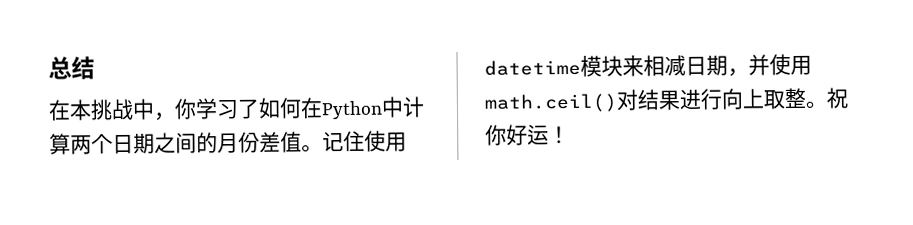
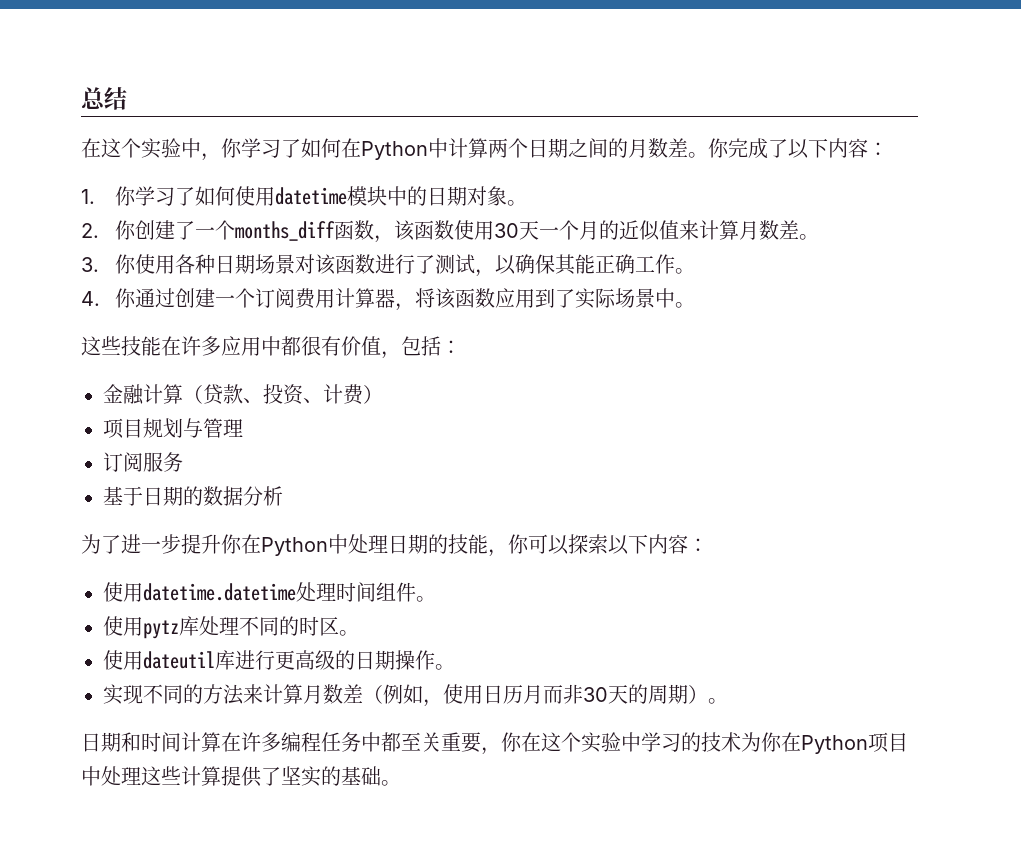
[69,98,134,121] 本挑战 -> [101,138,181,159] 这个实验
[238,130,407,153] [484,54,812,77] [484,87,848,113] [485,124,570,146] 份差值。记住使用datetime模块来相减日期，并使用math.ceil()对结果进行向上取整。祝你好运！ -> [648,138,888,159] [81,186,528,206] [81,220,820,243] [81,254,696,277] [81,288,696,311] [81,336,461,359] [103,384,383,405] [103,418,243,439] [103,452,183,472] [103,486,283,506] [81,534,708,557] [103,582,436,602] [103,616,359,639] [103,650,455,670] [103,684,728,707] [81,732,908,755] [81,766,401,787] 数差。你完成了以下内容： // 1.你学习了如何使用datetime模块中的日期对象。 // 2.你创建了一个months_diff函数，该函数使用30天一个月的近似值来计算月数差。 // 3.你使用各种日期场景对该函数进行了测试，以确保其能正确工作。 // 4.你通过创建一个订阅费用计算器，将该函数应用到了实际场景中。 // 这些技能在许多应用中都很有价值，包括： // 金融计算（贷款、投资、计费） // 项目规划与管理 // 订阅服务 // 基于日期的数据分析 // 为了进一步提升你在Python中处理日期的技能，你可以探索以下内容： // 使用datetime.datetime处理时间组件。 // 使用pytz库处理不同的时区。 // 使用dateutil库进行更高级的日期操作。 // 实现不同的方法来计算月数差（例如，使用日历月而非30天的周期）。 // 日期和时间计算在许多编程任务中都至关重要，你在这个实验中学习的技术为你在Python项目中处理这些计算提供了坚实的基础。

